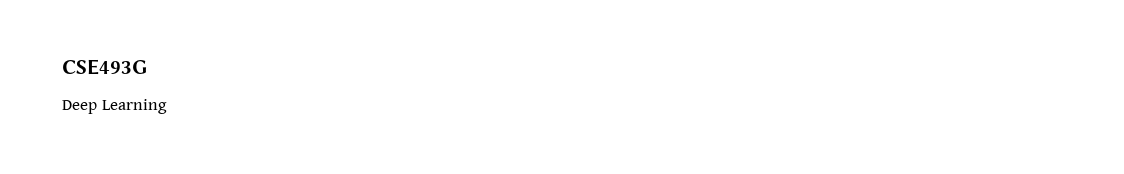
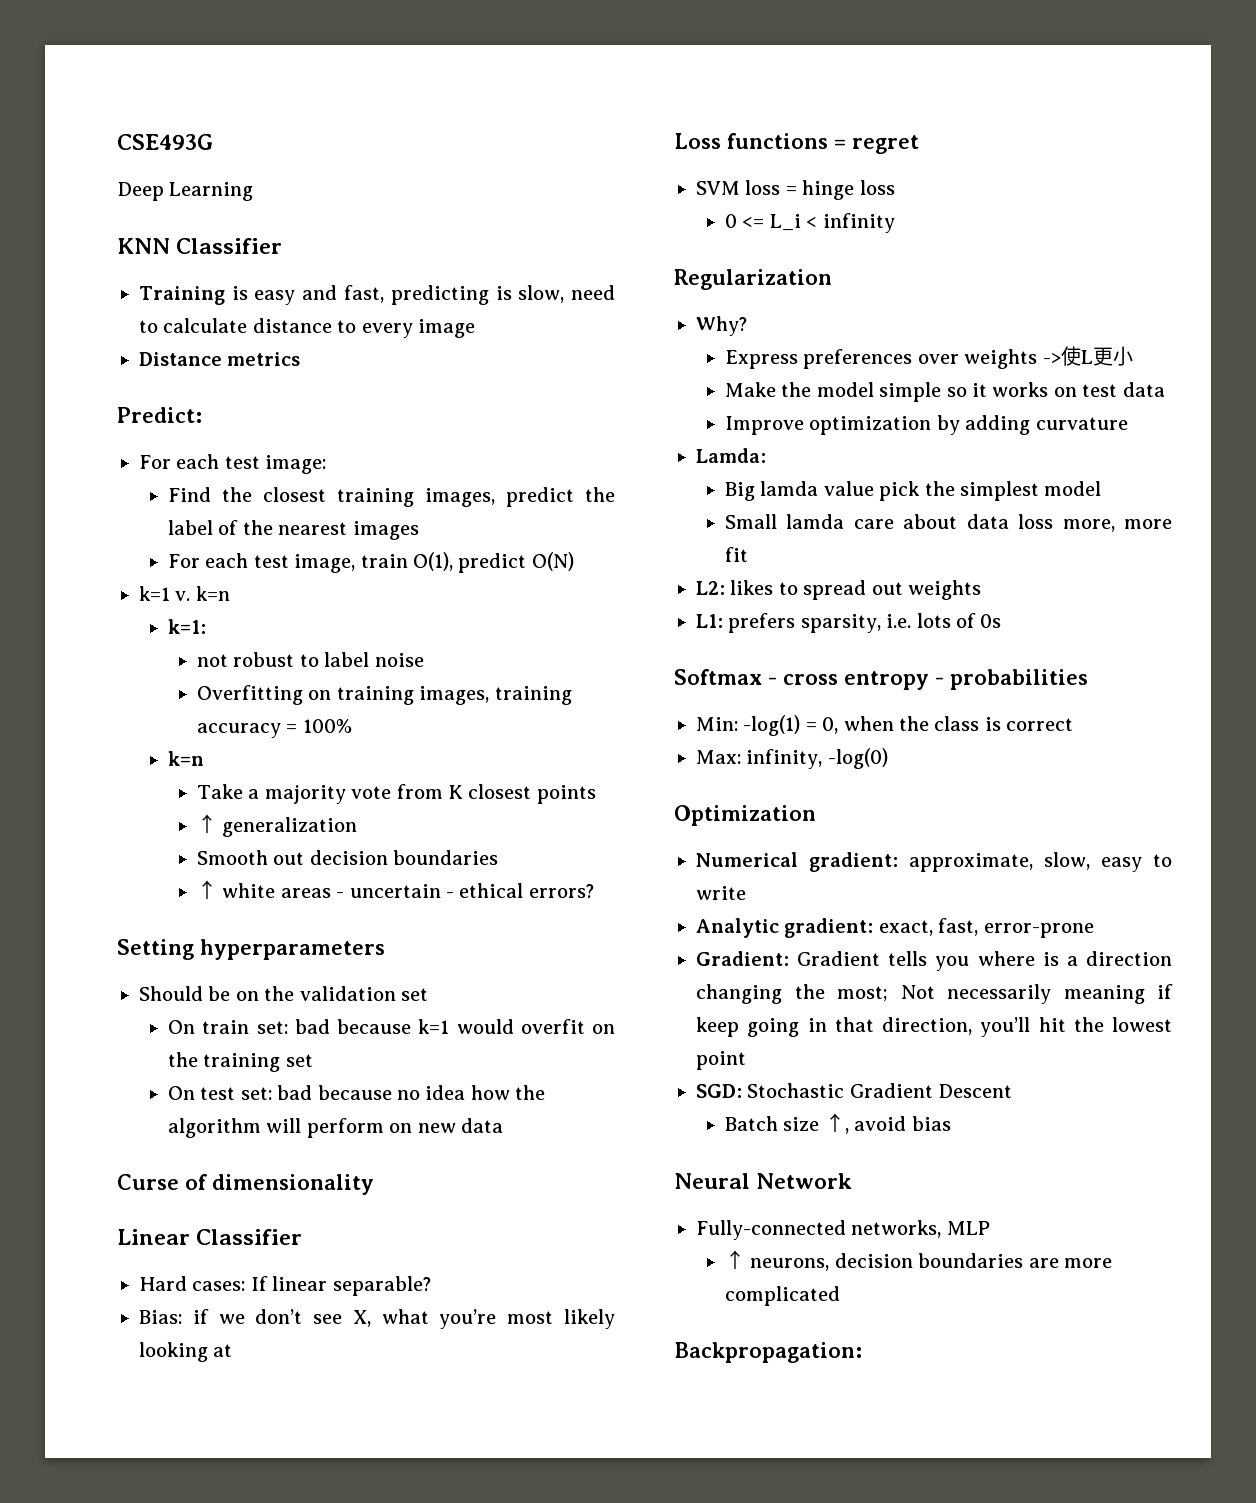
(167, 106) none -> [117,238,283,254] [139,285,615,305] [139,318,475,338] [139,352,301,366] [117,407,202,423] [139,454,327,474] [168,487,615,507] [168,520,419,540] [168,552,574,573] [139,586,230,601] [168,619,207,634] [197,652,424,667] [197,685,572,705] [197,719,352,738] [168,751,205,766] [197,784,596,804] [197,814,358,837] [197,850,499,865] [197,880,594,899] [117,939,385,960] [139,986,428,1001] [168,1019,615,1034] [168,1052,313,1072] [168,1085,546,1100] [168,1118,504,1138] [117,1174,374,1195] [117,1229,303,1245] [139,1276,431,1296] [139,1309,615,1329] [139,1342,233,1362] [674,133,919,154] [696,180,895,200] [725,213,895,233] [674,269,832,290] [696,316,747,336] [725,346,1133,369] [725,382,1165,402] [725,415,1128,435] [696,448,766,463] [725,481,1102,501] [725,514,1172,532] [725,547,749,562] [696,580,981,600] [696,613,1002,633] [674,669,1088,690] [696,715,1074,736] [696,748,888,769] [674,805,816,826] [696,852,1172,872] [696,886,746,900] [696,918,1094,938] [696,951,1172,971] [696,984,1173,1004] [696,1017,1172,1037] [696,1051,746,1070] [696,1083,1013,1098] [725,1113,951,1134] [674,1173,853,1189] [696,1220,990,1240] [725,1250,1113,1271] [725,1286,841,1306] [674,1342,862,1363] // KNN Classifier // Training is easy and fast, predicting is slow, need to calculate distance to every image // Distance metrics // Predict: // For each test image: // Find the closest training images, predict the label of the nearest images // For each test image, train O(1), predict O(N) // k=1 v. k=n // k=1: // not robust to label noise // Overfitting on training images, training accuracy = 100% // k=n // Take a majority vote from K closest points // ↑ generalization // Smooth out decision boundaries // ↑ white areas - uncertain - ethical errors? // Setting hyperparameters // Should be on the validation set // On train set: bad because k=1 would overfit on the training set // On test set: bad because no idea how the algorithm will perform on new data // Curse of dimensionality // Linear Classifier // Hard cases: If linear separable? // Bias: if we don’t see X, what you’re most likely looking at // Loss functions = regret // SVM loss = hinge loss // 0 <= L_i < infinity // Regularization // Why? // Express preferences over weights ->使L更小 // Make the model simple so it works on test data // Improve optimization by adding curvature // Lamda: // Big lamda value pick the simplest model // Small lamda care about data loss more, more fit // L2: likes to spread out weights // L1: prefers sparsity, i.e. lots of 0s // Softmax - cross entropy - probabilities // Min: -log(1) = 0, when the class is correct // Max: infinity, -log(0) // Optimization // Numerical gradient: approximate, slow, easy to write // Analytic gradient: exact, fast, error-prone // Gradient: Gradient tells you where is a direction changing the most; Not necessarily meaning if keep going in that direction, you’ll hit the lowest point // SGD: Stochastic Gradient Descent // Batch size ↑, avoid bias // Neural Network // Fully-connected networks, MLP // ↑ neurons, decision boundaries are more complicated // Backpropagation:

